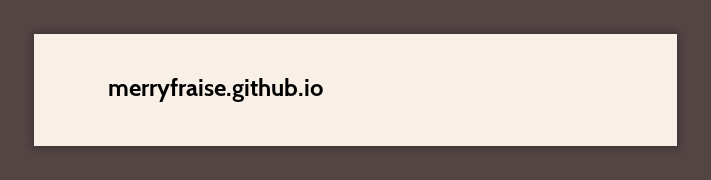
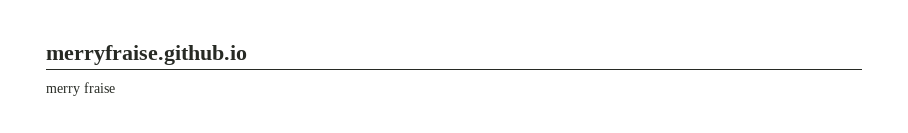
(323, 90) none -> [46,82,115,96] // merry fraise

